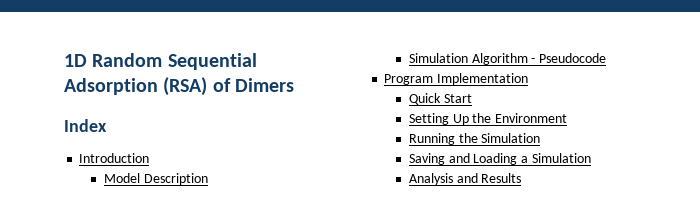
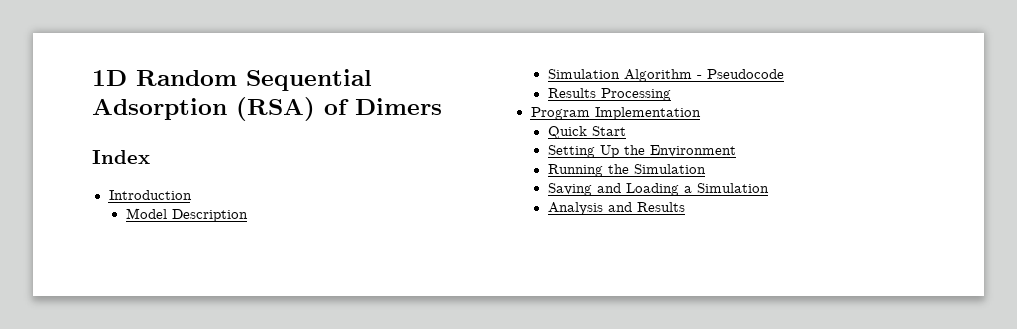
(607, 58) none -> [547,88,671,101] // Results Processing

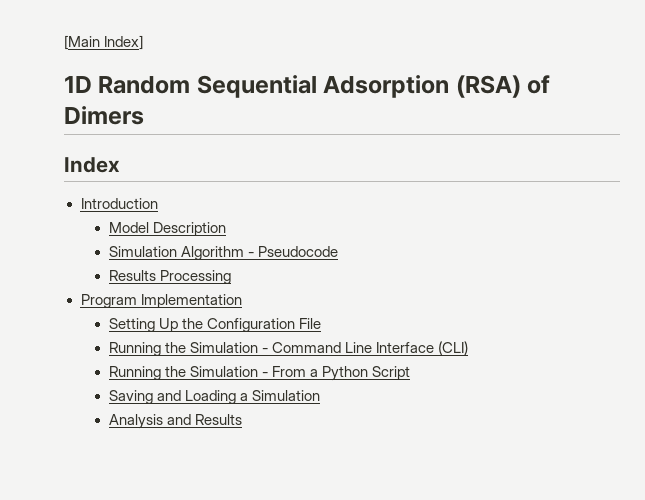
(92, 78) none -> [64,35,144,50] [Main Index] //
[547,126,626,139] // Quick Start -> (242, 301) none
[649,145,736,157] [547,164,706,177] Environment // Running the Simulation -> [207,318,322,332] [108,341,469,356] [108,366,411,381] Configuration File // Running the Simulation - Command Line Interface (CLI) // Running the Simulation - From a Python Script

